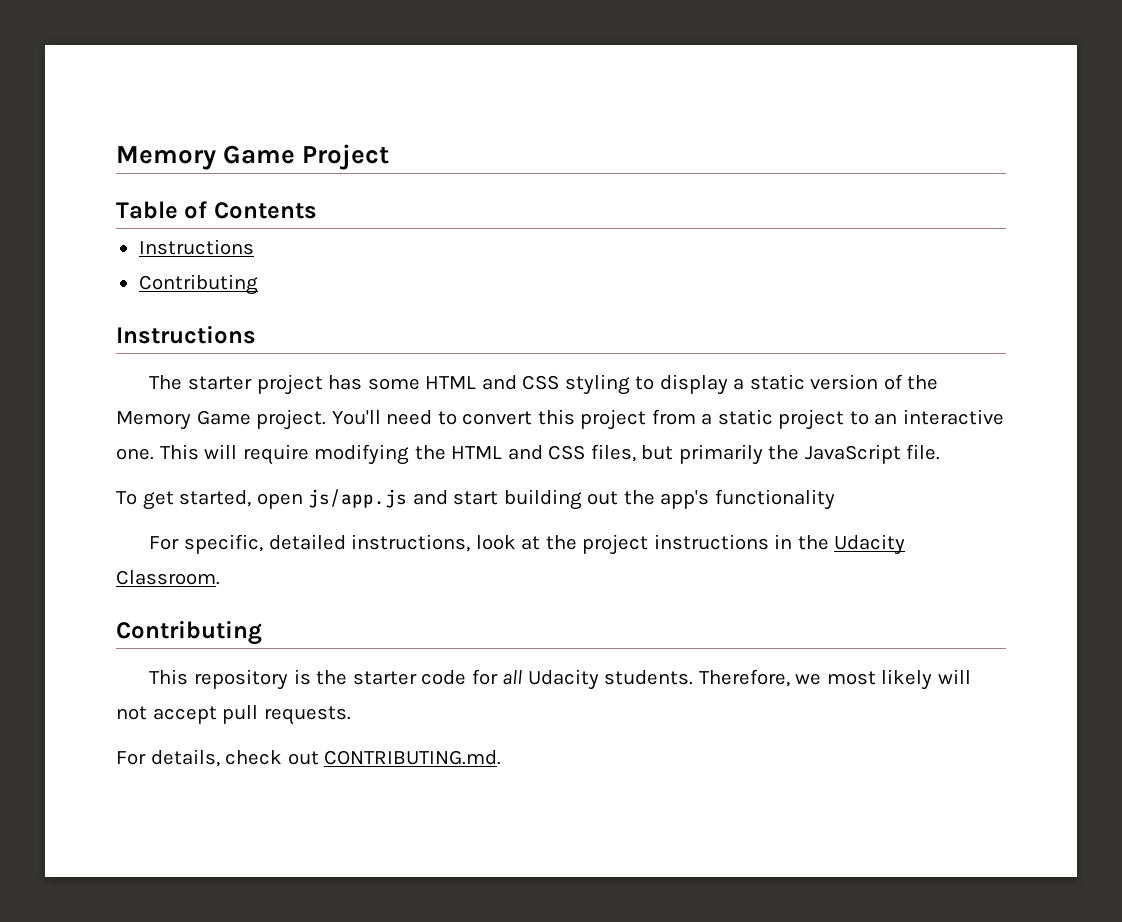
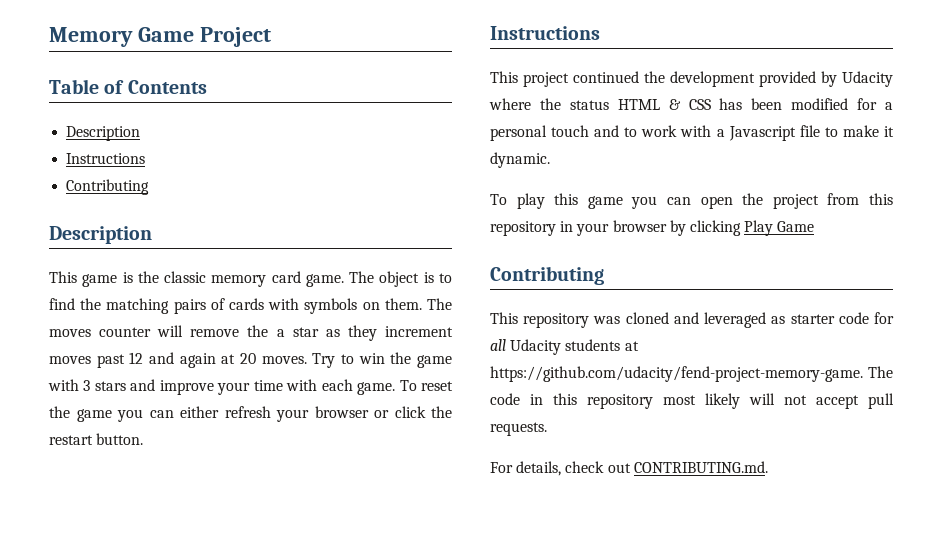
(317, 210) none -> [66,126,141,141] // Description
[116,325,256,344] [149,374,939,395] [116,409,1005,430] [116,444,941,465] [116,489,835,510] [149,534,906,555] [116,570,220,585] [116,620,262,645] [149,669,348,690] Instructions // The starter project has some HTML and CSS styling to display a static version of the Memory Game project. You'll need to convert this project from a static project to an interactive one. This will require modifying the HTML and CSS files, but primarily the JavaScript file. // To get started, open js/app.js and start building out the app's functionality // For specific, detailed instructions, look at the project instructions in the Udacity Classroom. // Contributing // This repository is the -> [49,226,152,244] [49,271,452,287] [49,298,452,314] [49,325,453,341] [49,352,453,368] [48,379,453,395] [49,406,452,422] [49,433,144,445] [490,26,600,40] [490,71,893,87] [489,98,893,110] [490,125,894,141] [490,152,550,168] [490,193,893,209] [490,220,815,236] [490,266,604,285] [490,312,786,328] Description // This game is the classic memory card game. The object is to find the matching pairs of cards with symbols on them. The moves counter will remove the a star as they increment moves past 12 and again at 20 moves. Try to win the game with 3 stars and improve your time with each game. To reset the game you can either refresh your browser or click the restart button. // Instructions // This project continued the development provided by Udacity where the status HTML & CSS has been modified for a personal touch and to work with a Javascript file to make it dynamic. // To play this game you can open the project from this repository in your browser by clicking Play Game // Contributing // This repository was cloned and leveraged as
[604,669,822,687] students. Therefore, we -> [565,339,639,351] [490,366,893,382] [490,393,653,409] students at https://github.com/udacity/fend-project-memory-game. The code in this repository

